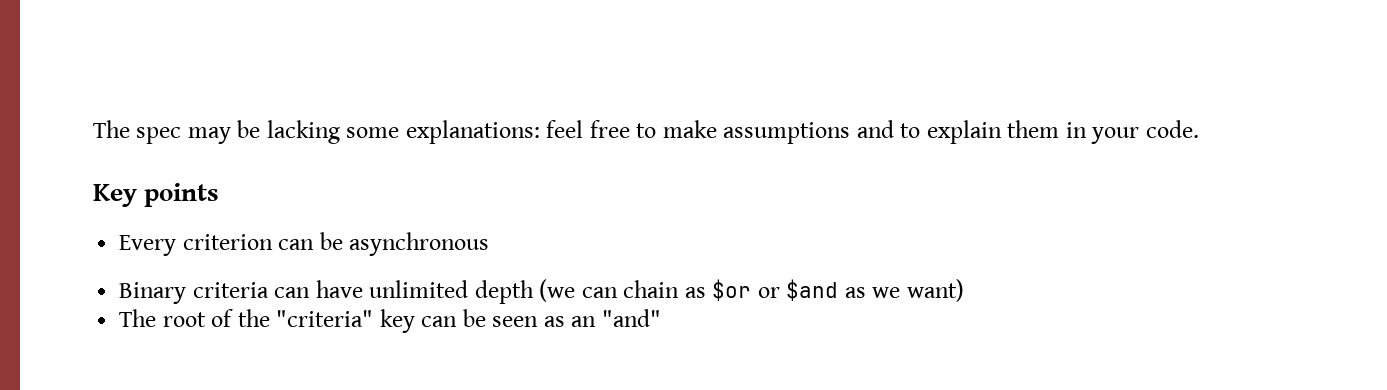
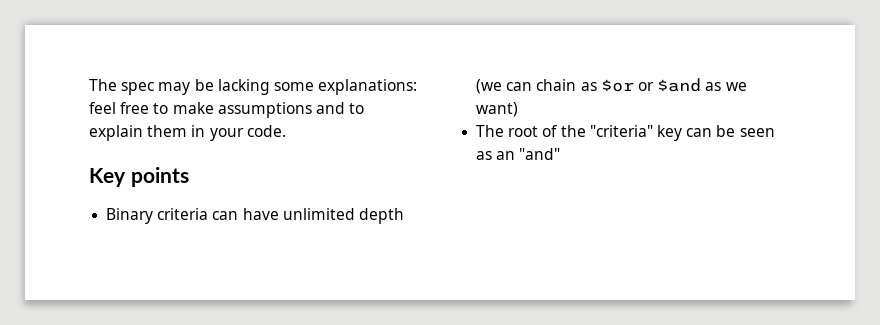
[119,232,490,256] // Every criterion can be asynchronous -> (189, 177) none

